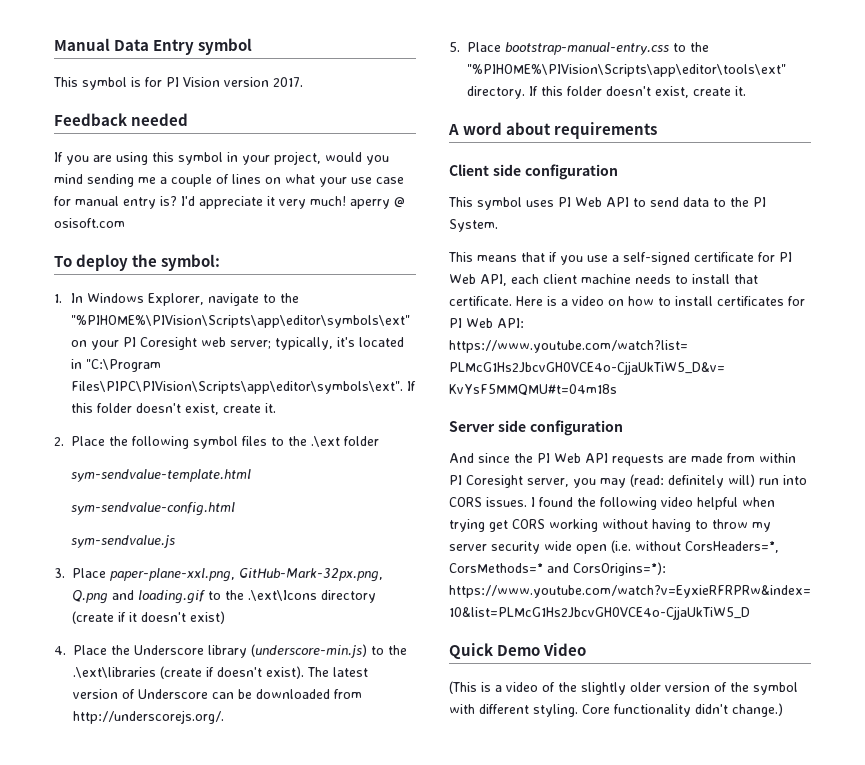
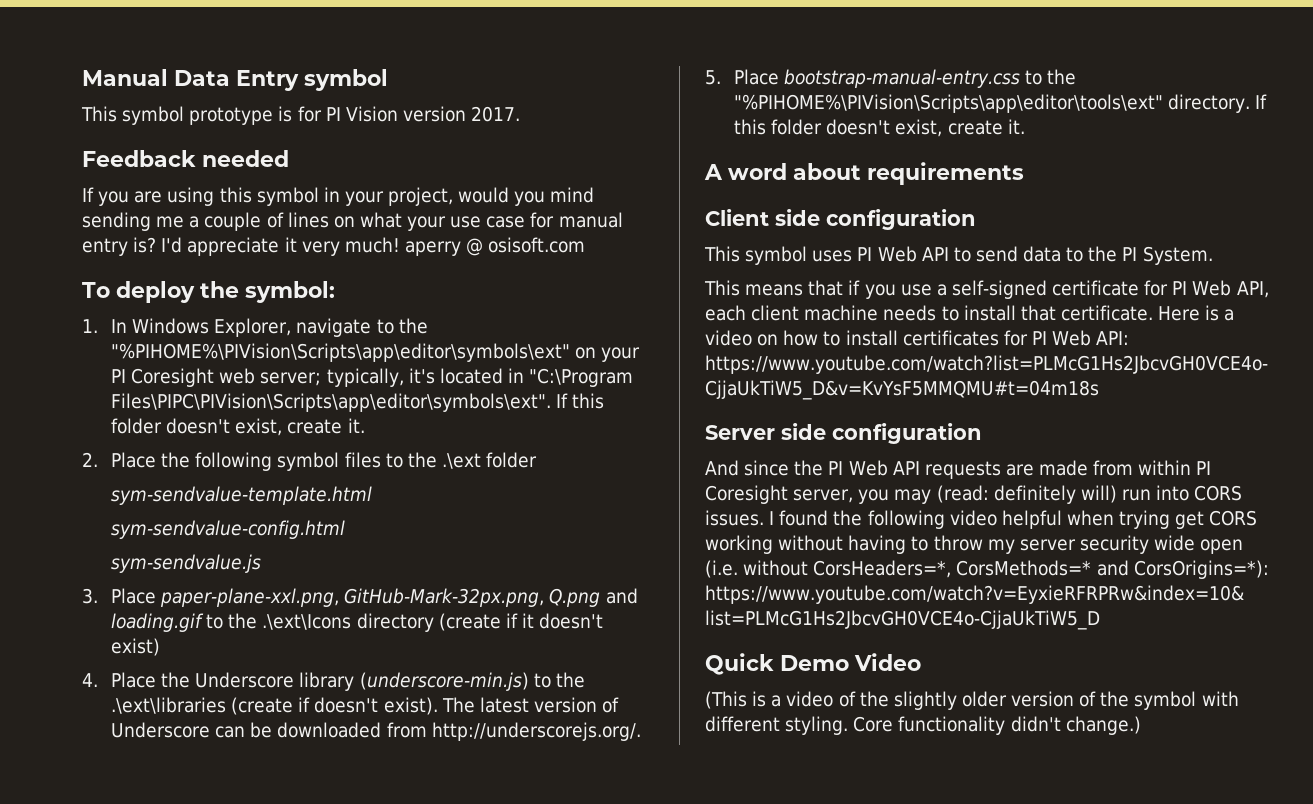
(127, 83) none -> [189,107,274,125] prototype

